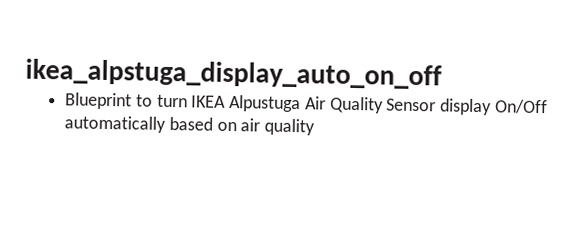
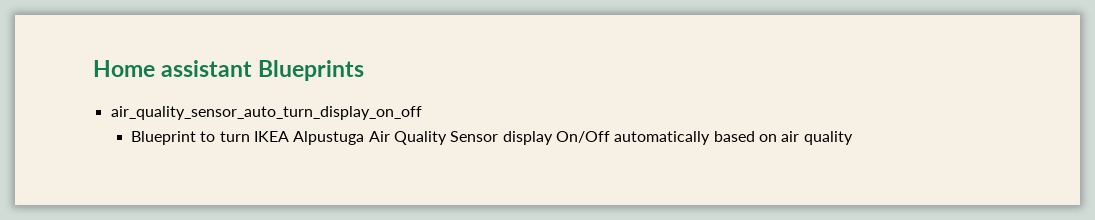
[25,58,442,90] ikea_alpstuga_display_auto_on_off -> [93,60,365,81] [110,106,422,120] Home assistant Blueprints // air_quality_sensor_auto_turn_display_on_off

